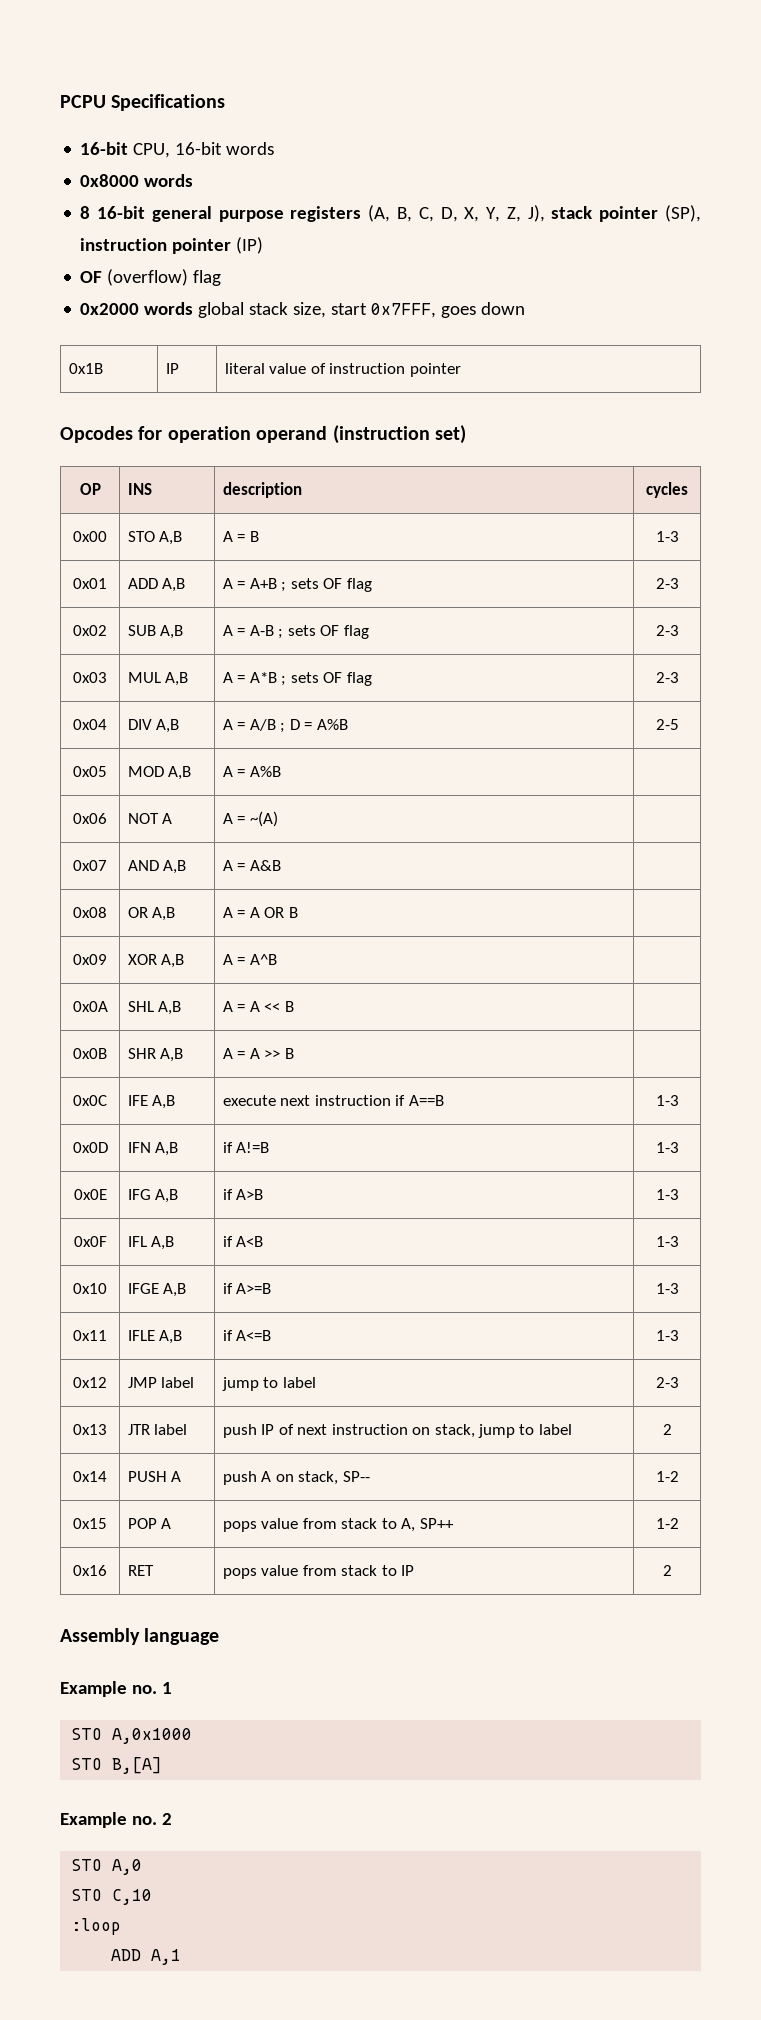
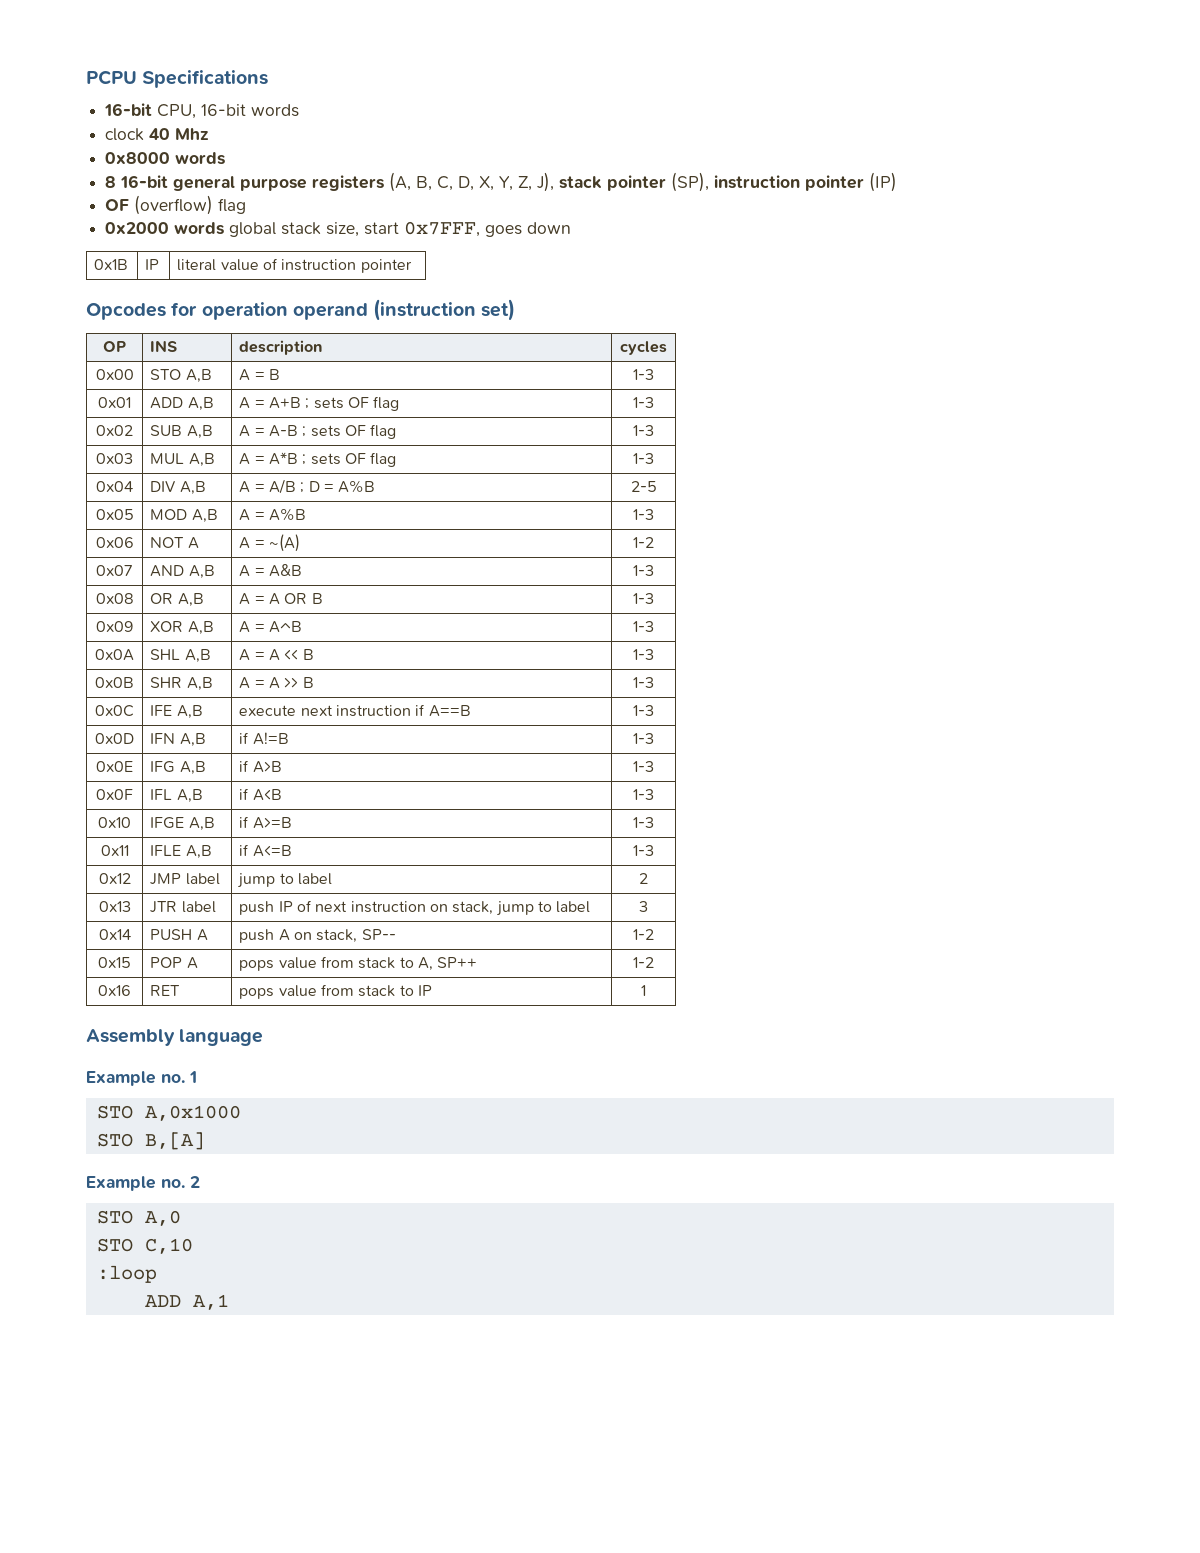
(275, 148) none -> [105,128,210,141] // clock 40 Mhz
[655,578,679,589] 2-3 -> [633,397,654,408] 1-3
[655,625,679,636] 2-3 -> [633,425,654,436] 1-3
[655,672,679,683] 2-3 -> [633,453,654,464] 1-3
(281, 771) none -> [633,509,654,520] 1-3
(278, 819) none -> [633,537,654,548] 1-2
(281, 865) none -> [633,565,654,576] 1-3
(298, 912) none -> [633,593,654,604] 1-3
(277, 959) none -> [633,621,654,632] 1-3
(294, 1006) none -> [633,649,654,660] 1-3
(294, 1053) none -> [633,677,654,688] 1-3
[655,1377,679,1388] 2-3 -> [639,873,648,884] 2
[662,1424,672,1435] 2 -> [639,901,648,912] 3
[662,1565,672,1576] 2 -> [641,985,646,996] 1

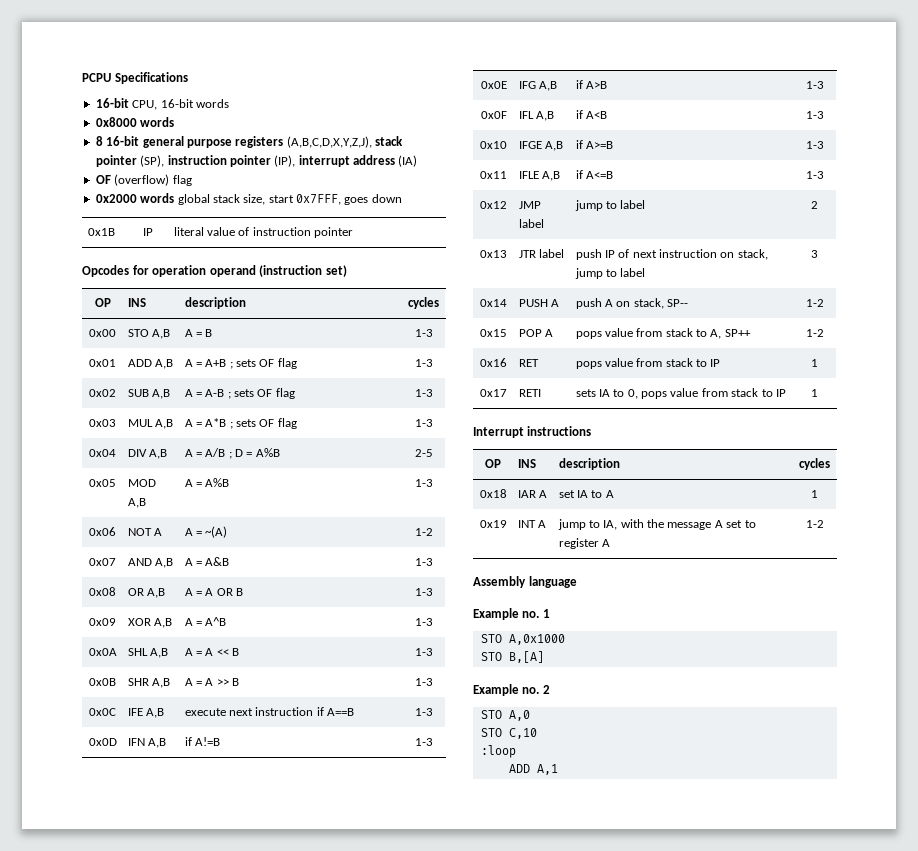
[105,128,210,141] // clock 40 Mhz -> (229, 103) none
[389,172,555,192] (A, B, C, D, X, Y, Z, J), -> [286,136,372,148] (A,B,C,D,X,Y,Z,J),
[869,172,898,192] (IP) -> [274,155,418,167] (IP), interrupt address (IA)
(646, 990) none -> [480,389,507,397] [518,389,541,397] [575,388,786,399] [811,389,818,397] [473,426,592,438] [485,459,501,468] [517,459,536,468] [558,458,620,470] [799,458,830,470] [479,489,507,498] [517,490,547,498] [558,490,614,498] [811,490,818,498] [479,520,507,528] [517,520,546,528] [557,519,756,530] [558,538,610,549] [805,520,824,528] // 0x17 | RETI | sets IA to 0, pops value from stack to IP | 1 // Interrupt instructions // OP | INS | description | cycles // 0x18 | IAR A | set IA to A | 1 // 0x19 | INT A | jump to IA, with the message A set to register A | 1-2

